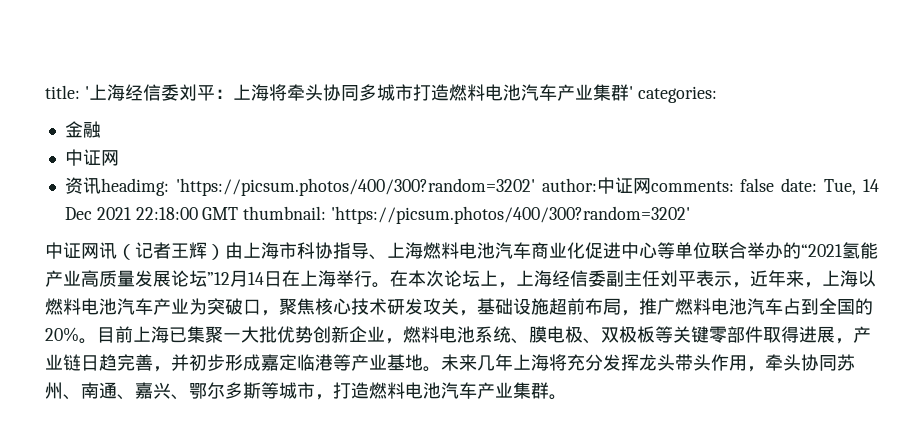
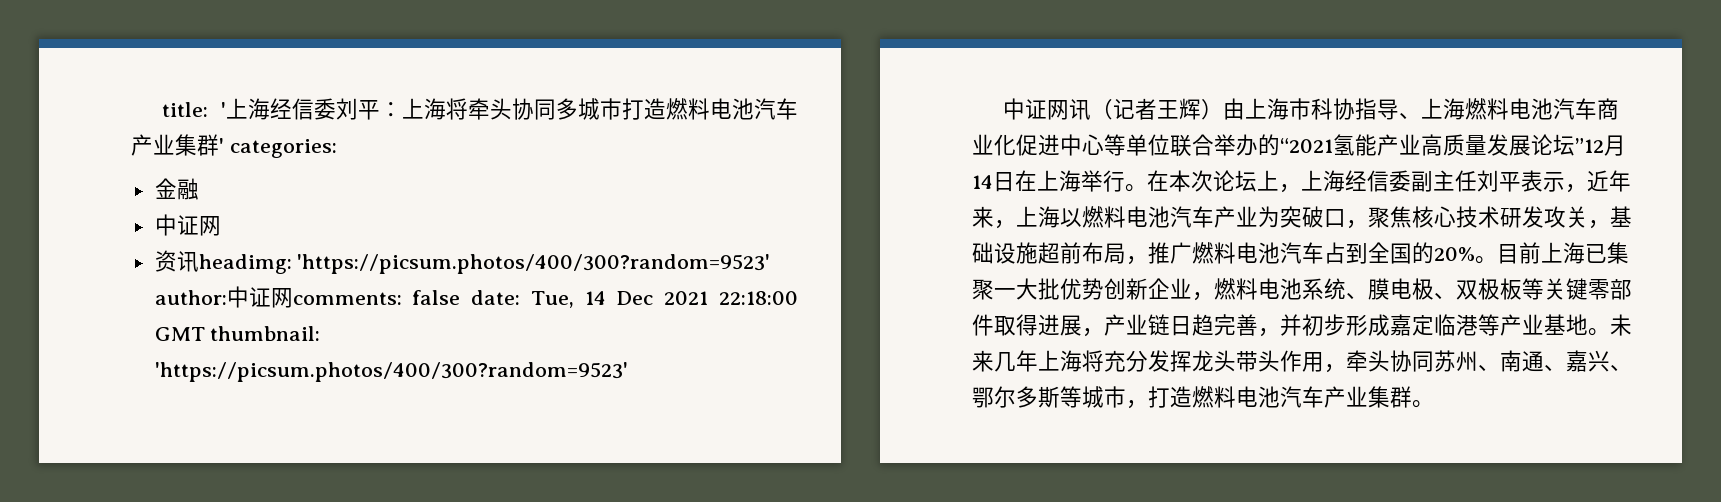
[175,178,535,196] 'https://picsum.photos/400/300?random=3202' -> [297,254,771,274] 'https://picsum.photos/400/300?random=9523'
[331,206,691,224] 'https://picsum.photos/400/300?random=3202' -> [154,362,628,382] 'https://picsum.photos/400/300?random=9523'

